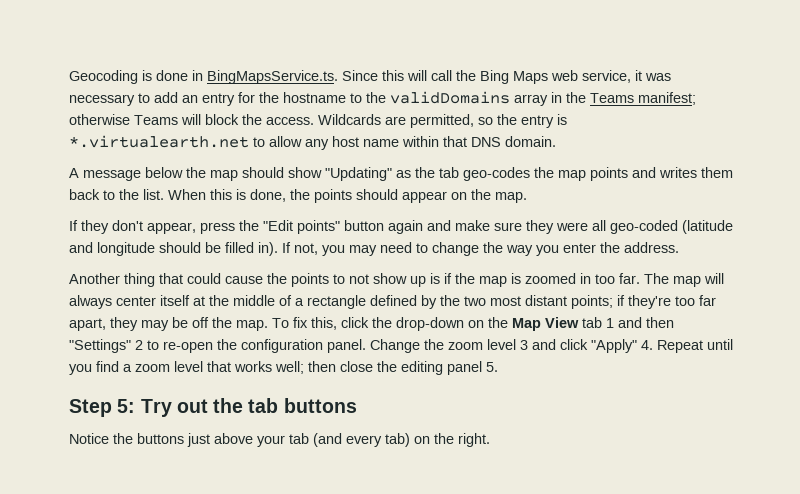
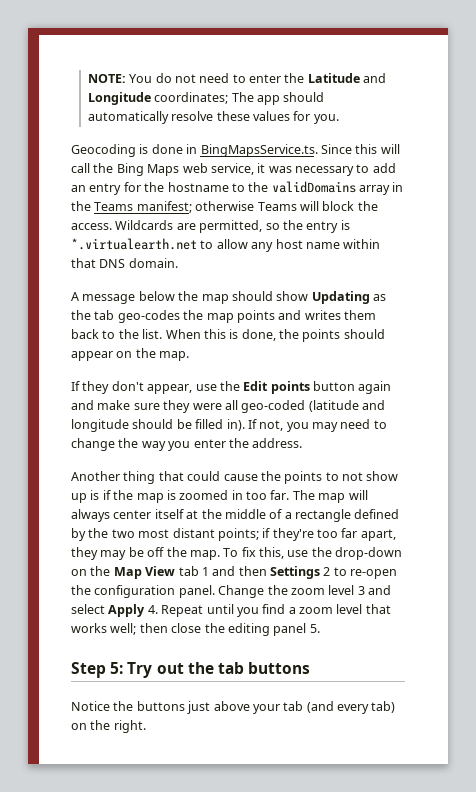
(69, 77) none -> [87,73,387,83] [87,92,325,105] [87,111,339,124] NOTE: You do not need to enter the Latitude and Longitude coordinates; The app should automatically resolve these values for you. //
[325,167,392,181] "Updating" -> [311,291,370,304] Updating
[200,220,340,234] press the "Edit points" -> [195,381,310,394] use the Edit points
[341,317,369,328] click -> [287,550,309,557] use
[69,339,131,353] "Settings" -> [270,566,320,579] Settings
[560,339,637,353] click "Apply" -> [71,604,146,617] select Apply

